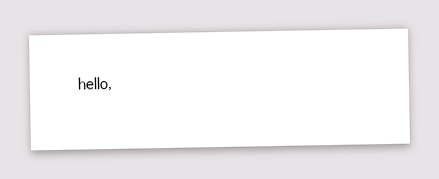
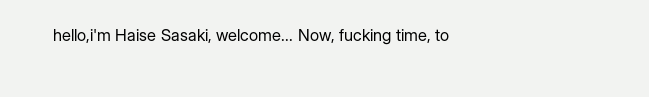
[77,76,113,92] hello, -> [53,29,450,45] hello,i'm Haise Sasaki, welcome... Now, fucking time, to

